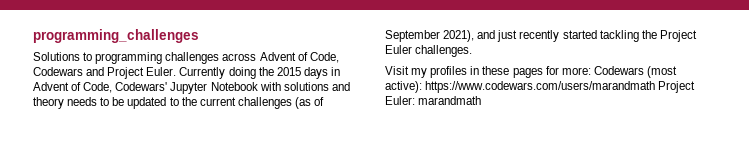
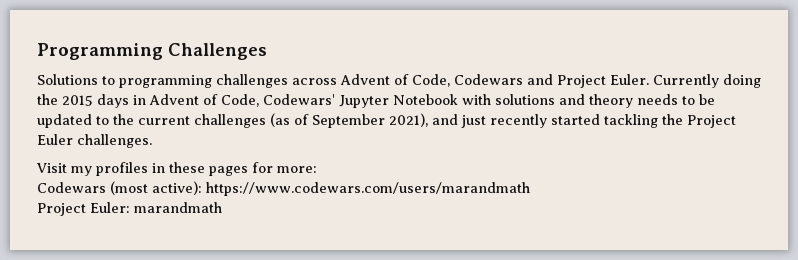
[33,29,199,43] programming_challenges -> [37,43,267,60] Programming Challenges
(591, 71) none -> (317, 169) //
(656, 87) none -> (530, 189) //

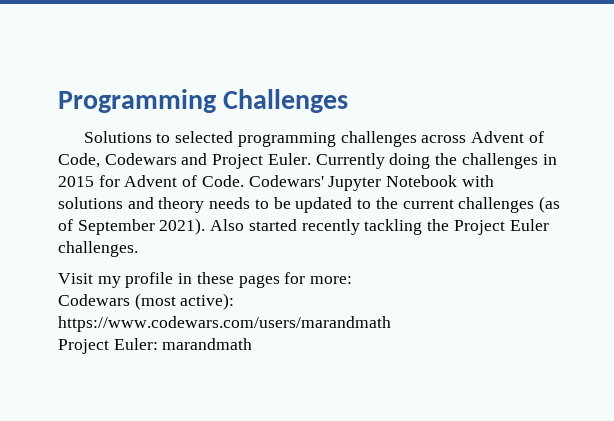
(115, 80) none -> [175,131,234,143] selected
[62,94,259,108] 2015 days in Advent of Code, -> [461,153,557,169] [58,175,244,187] challenges in 2015 for Advent of Code.
[389,113,600,128] 2021), and just recently started -> [159,218,360,235] 2021). Also started recently
[96,162,148,176] profiles -> [125,272,174,288] profile

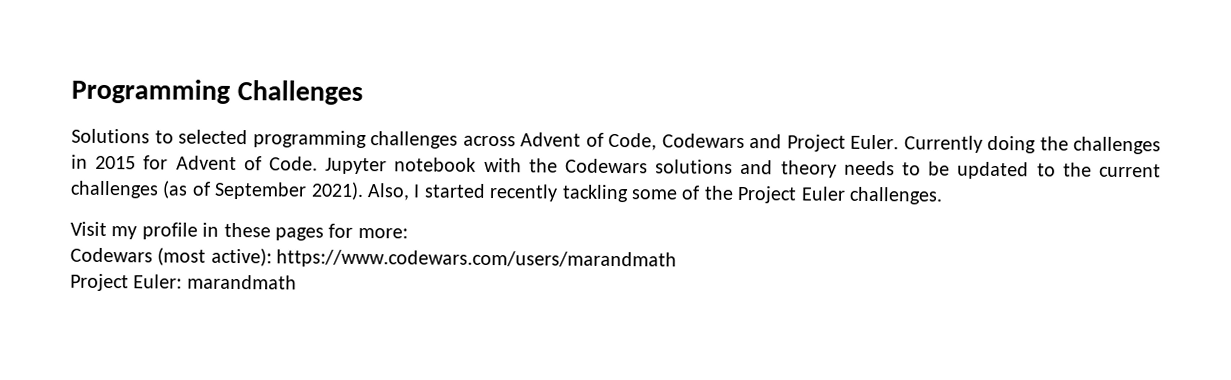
[248,175,494,191] Codewars' Jupyter Notebook with -> [325,157,648,175] Jupyter notebook with the Codewars
[210,219,245,231] Also -> [367,183,421,201] Also, I
(423, 227) none -> [630,185,701,200] some of

